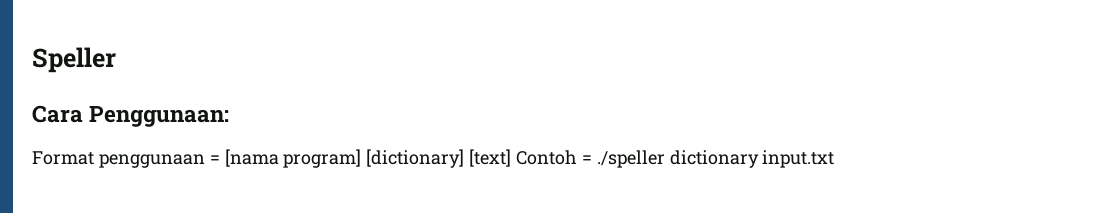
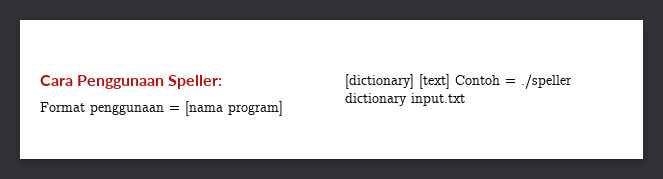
[32,47,116,73] [32,105,230,127] Speller // Cara Penggunaan: -> [40,75,223,89] Cara Penggunaan Speller:

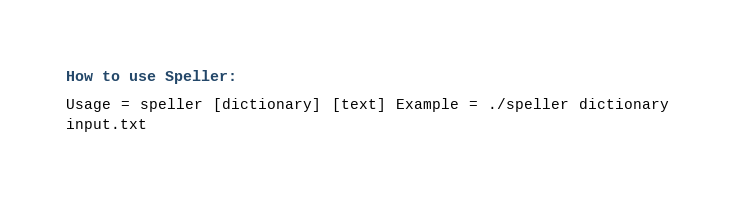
[40,75,223,89] [40,101,283,116] Cara Penggunaan Speller: // Format penggunaan = [nama program] -> [66,70,237,84] [66,98,204,112] How to use Speller: // Usage = speller
[455,75,500,85] Contoh -> [395,98,459,112] Example

